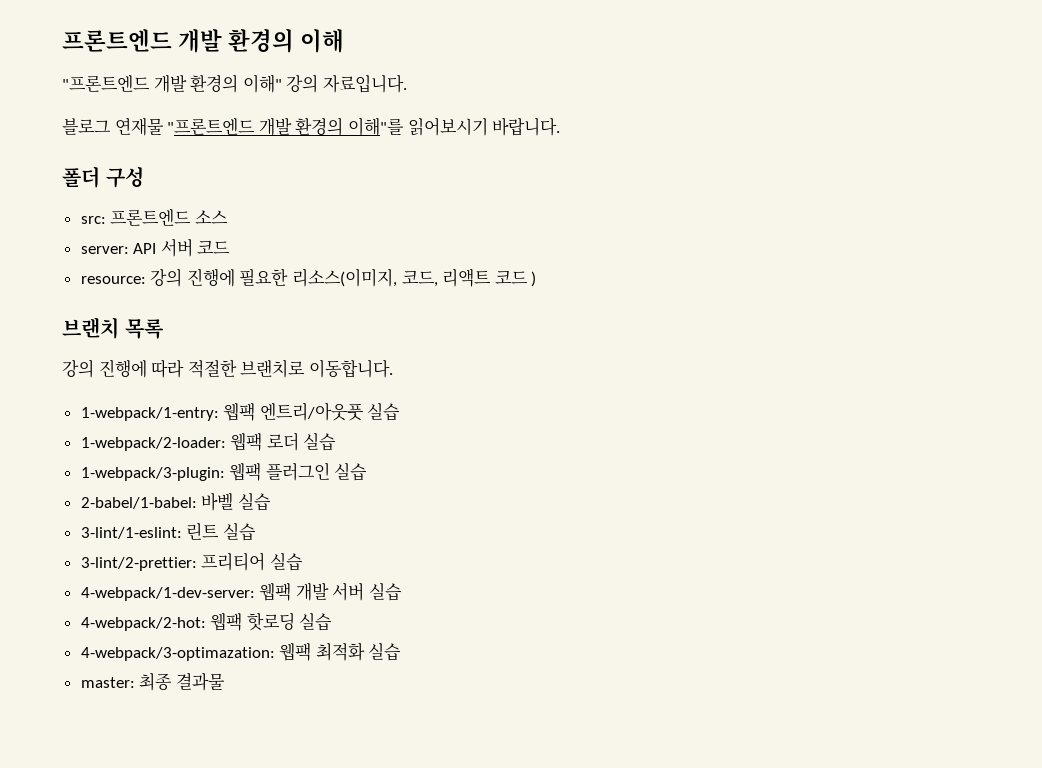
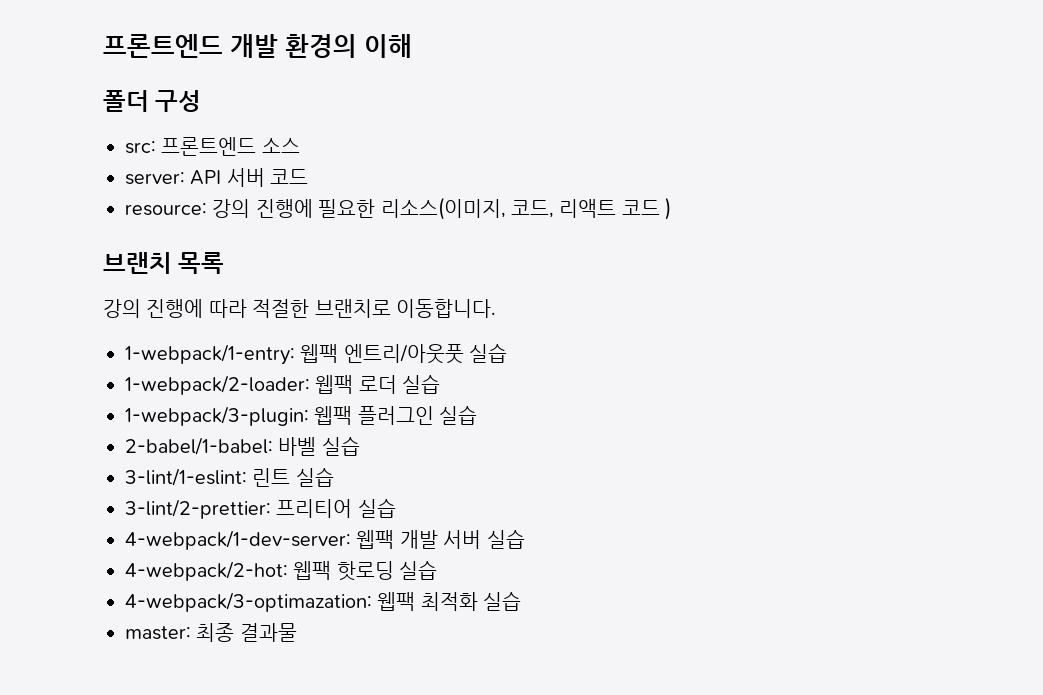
[62,74,407,93] [62,117,561,136] // "프론트엔드 개발 환경의 이해" 강의 자료입니다. // 블로그 연재물 "프론트엔드 개발 환경의 이해"를 읽어보시기 바랍니다. -> (412, 46) none

